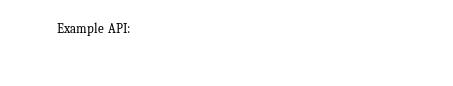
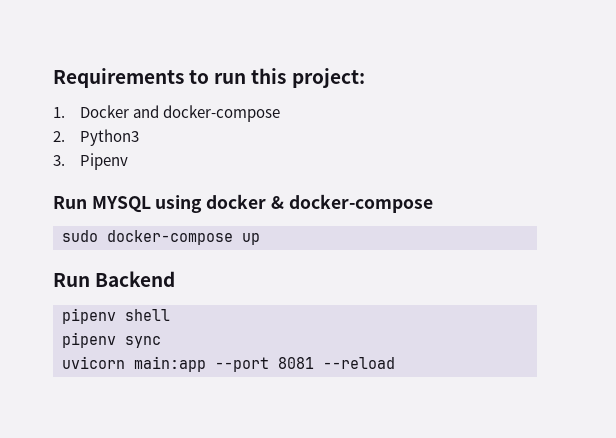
[57,22,130,36] Example API: -> [53,68,365,88] [53,105,281,122] [53,129,140,146] [53,153,129,170] [53,194,433,213] [62,230,260,245] [53,271,176,287] [62,308,170,324] [62,332,161,348] [62,356,395,372] Requirements to run this project: // 1. Docker and docker-compose // 2. Python3 // 3. Pipenv // Run MYSQL using docker & docker-compose // sudo docker-compose up // Run Backend // pipenv shell // pipenv sync // uvicorn main:app --port 8081 --reload

